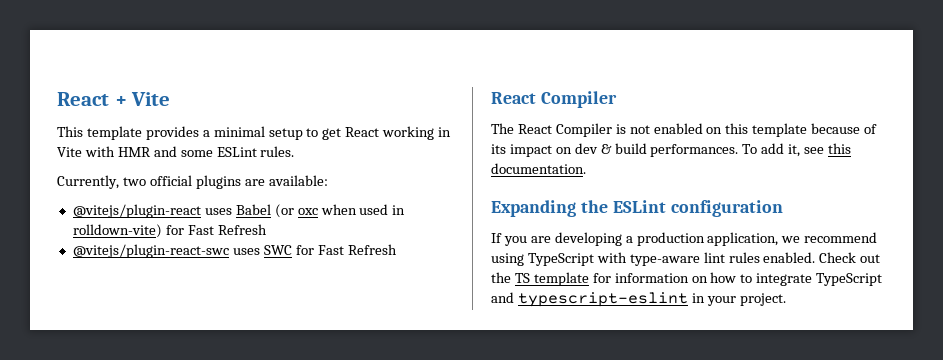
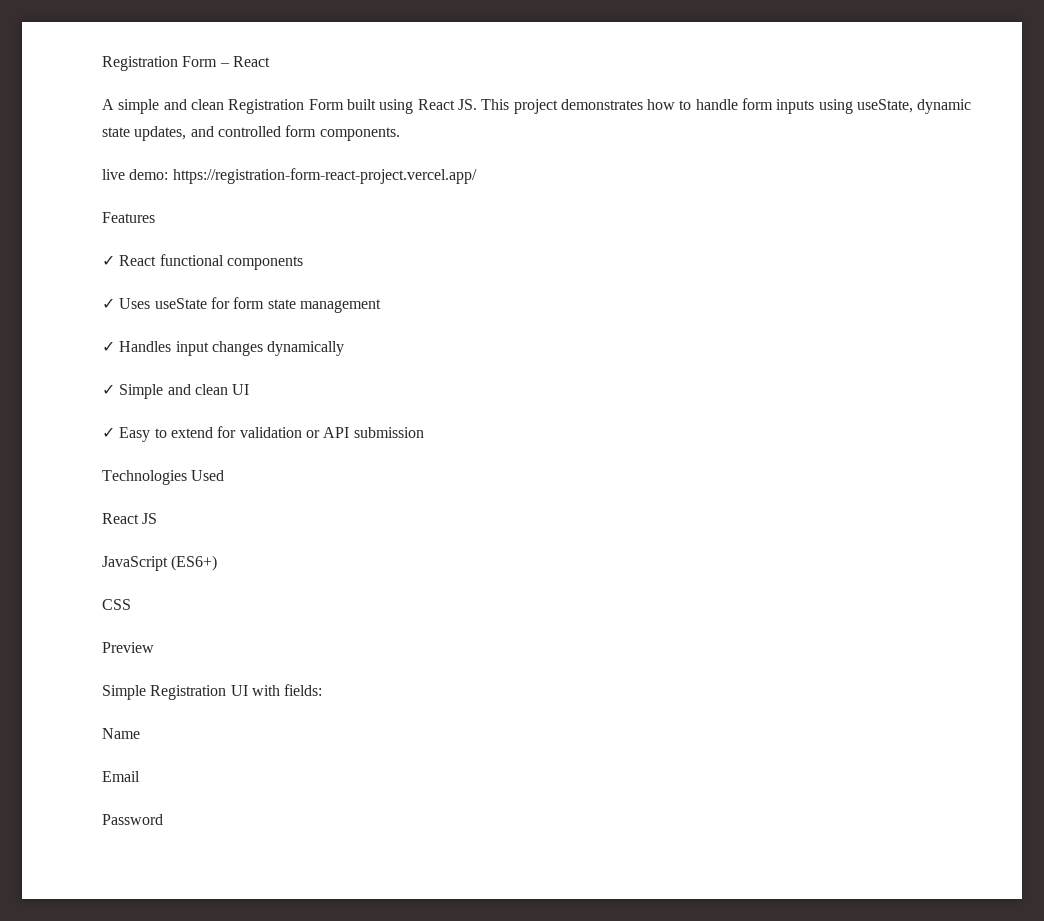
[57,92,171,106] [57,126,452,140] [57,146,295,157] [57,175,328,189] [72,204,406,218] [72,224,267,238] [72,244,397,258] [491,91,617,108] [491,123,878,137] [491,143,852,157] [491,163,586,174] [491,200,783,217] [491,232,878,246] [491,252,881,266] [491,272,883,286] [491,292,786,307] React + Vite // This template provides a minimal setup to get React working in Vite with HMR and some ESLint rules. // Currently, two official plugins are available: // @vitejs/plugin-react uses Babel (or oxc when used in rolldown-vite) for Fast Refresh // @vitejs/plugin-react-swc uses SWC for Fast Refresh // React Compiler // The React Compiler is not enabled on this template because of its impact on dev & build performances. To add it, see this documentation. // Expanding the ESLint configuration // If you are developing a production application, we recommend using TypeScript with type-aware lint rules enabled. Check out the TS template for information on how to integrate TypeScript and typescript-eslint in your project. -> [102,56,270,71] [102,98,972,114] [102,125,400,141] [102,168,477,184] [102,212,155,223] [102,254,303,270] [102,297,381,313] [102,341,345,356] [102,384,250,399] [102,426,424,442] [102,470,225,485] [102,513,158,524] [102,555,218,571] [102,599,131,610] [102,642,154,653] [102,684,323,700] [102,728,140,739] [102,771,140,782] [102,814,163,825] Registration Form – React // A simple and clean Registration Form built using React JS. This project demonstrates how to handle form inputs using useState, dynamic state updates, and controlled form components. // live demo: https://registration-form-react-project.vercel.app/ // Features // ✓ React functional components // ✓ Uses useState for form state management // ✓ Handles input changes dynamically // ✓ Simple and clean UI // ✓ Easy to extend for validation or API submission // Technologies Used // React JS // JavaScript (ES6+) // CSS // Preview // Simple Registration UI with fields: // Name // Email // Password

